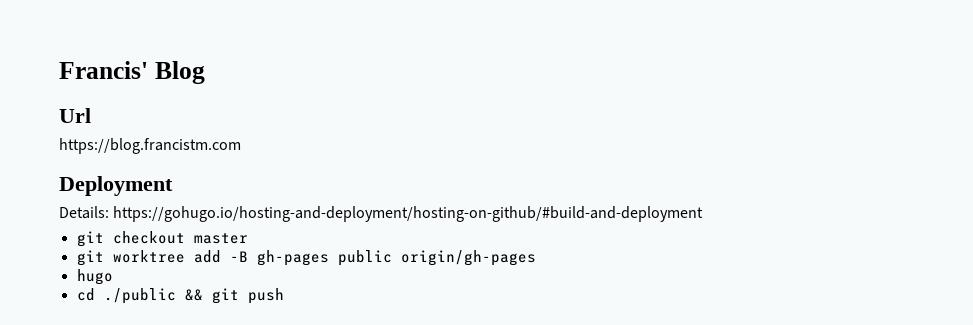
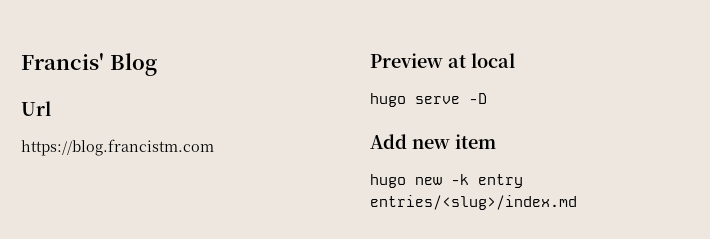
[59,176,173,196] [59,206,704,222] [76,231,248,247] [76,250,536,266] [76,269,113,285] [76,288,284,304] Deployment // Details: https://gohugo.io/hosting-and-deployment/hosting-on-github/#build-and-deployment // git checkout master // git worktree add -B gh-pages public origin/gh-pages // hugo // cd ./public && git push -> [370,53,515,68] [370,93,487,107] [370,134,496,149] [370,174,523,188] [370,195,577,210] Preview at local // hugo serve -D // Add new item // hugo new -k entry entries/<slug>/index.md

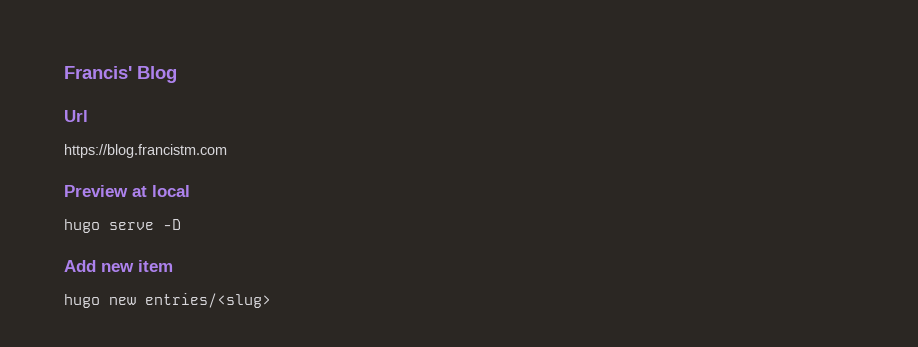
[451,174,523,188] [370,195,577,210] -k entry entries/<slug>/index.md -> [145,293,271,308] entries/<slug>

